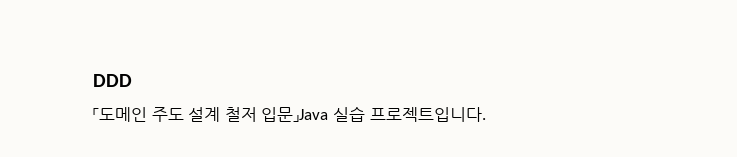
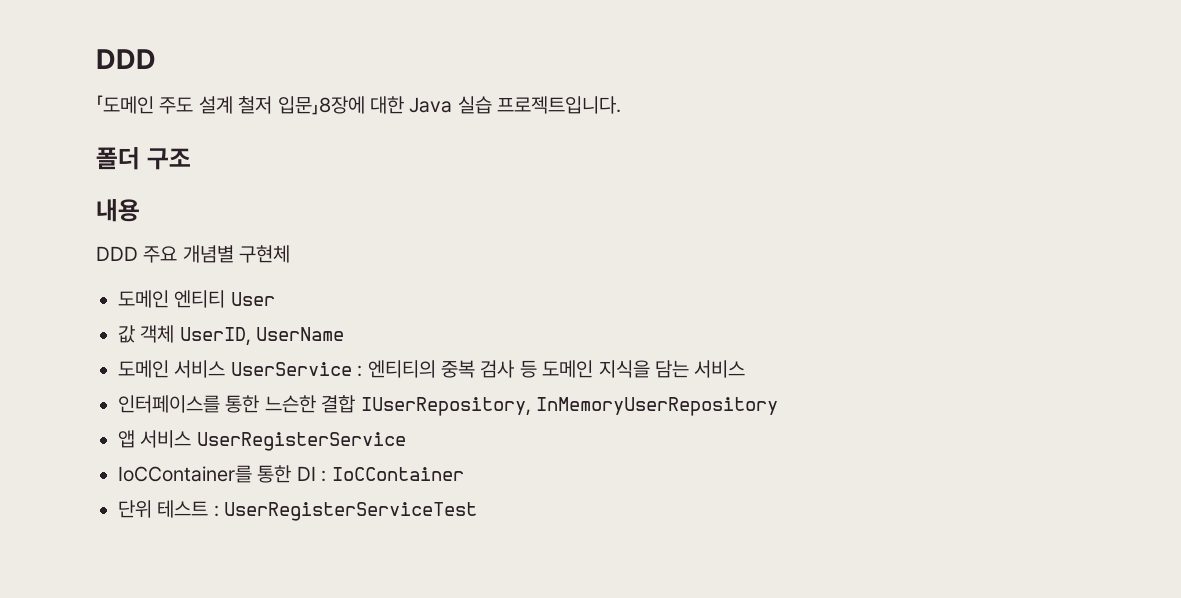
(300, 118) none -> [318,96,404,114] 8장에 대한
(486, 114) none -> [96,147,191,170] [96,199,140,222] [96,245,291,263] [118,290,275,308] [118,325,345,346] [118,360,746,378] [118,395,778,416] [118,430,406,451] [118,465,464,483] [118,500,478,521] // 폴더 구조 // 내용 // DDD 주요 개념별 구현체 // 도메인 엔티티 User // 값 객체 UserID, UserName // 도메인 서비스 UserService : 엔티티의 중복 검사 등 도메인 지식을 담는 서비스 // 인터페이스를 통한 느슨한 결합 IUserRepository, InMemoryUserRepository // 앱 서비스 UserRegisterService // IoCContainer를 통한 DI : IoCContainer // 단위 테스트 : UserRegisterServiceTest

